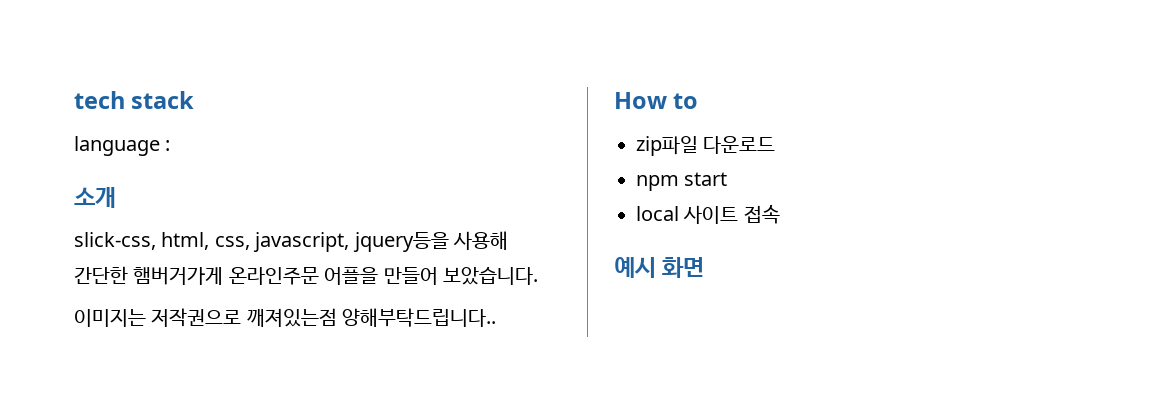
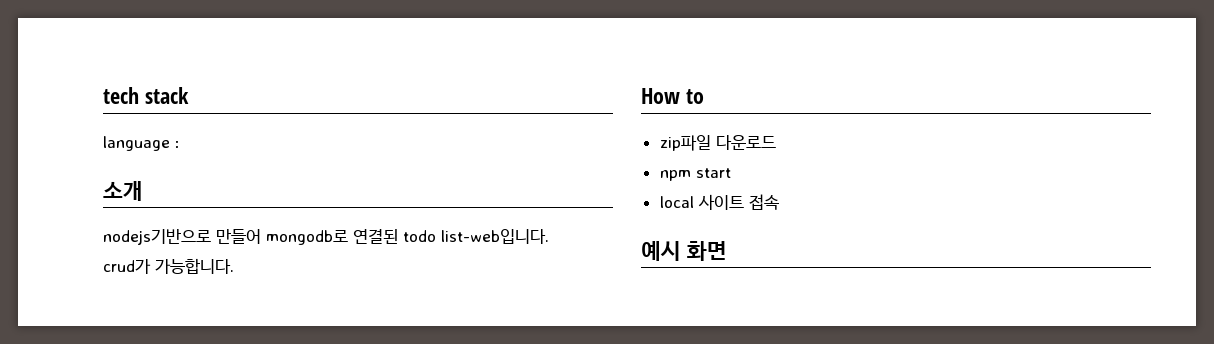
[74,231,508,252] [74,266,538,285] [74,308,497,327] slick-css, html, css, javascript, jquery등을 사용해 간단한 햄버거가게 온라인주문 어플을 만들어 보았습니다. // 이미지는 저작권으로 깨져있는점 양해부탁드립니다.. -> [103,229,549,245] [103,258,234,274] nodejs기반으로 만들어 mongodb로 연결된 todo list-web입니다. // crud가 가능합니다.

